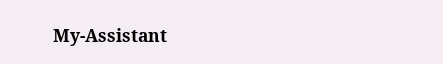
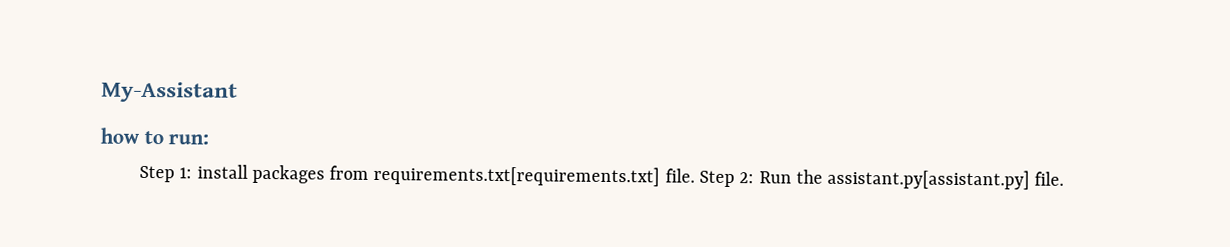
(167, 37) none -> [100,127,210,145] [139,164,1065,190] // how to run: // Step 1: install packages from requirements.txt[requirements.txt] file. Step 2: Run the assistant.py[assistant.py] file.

